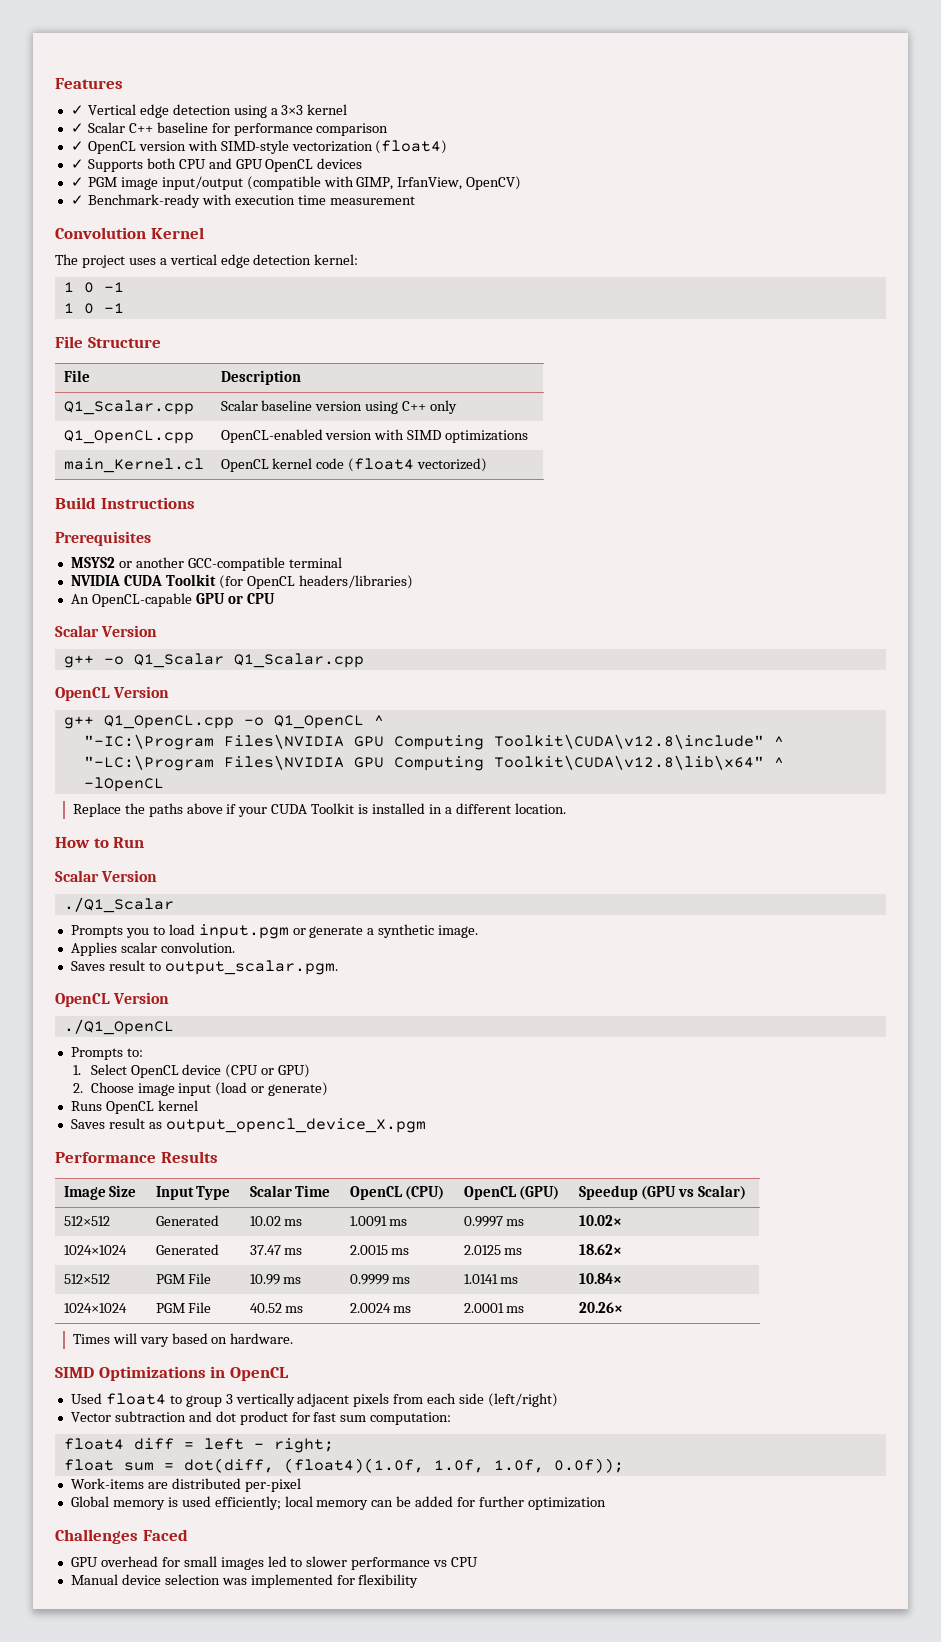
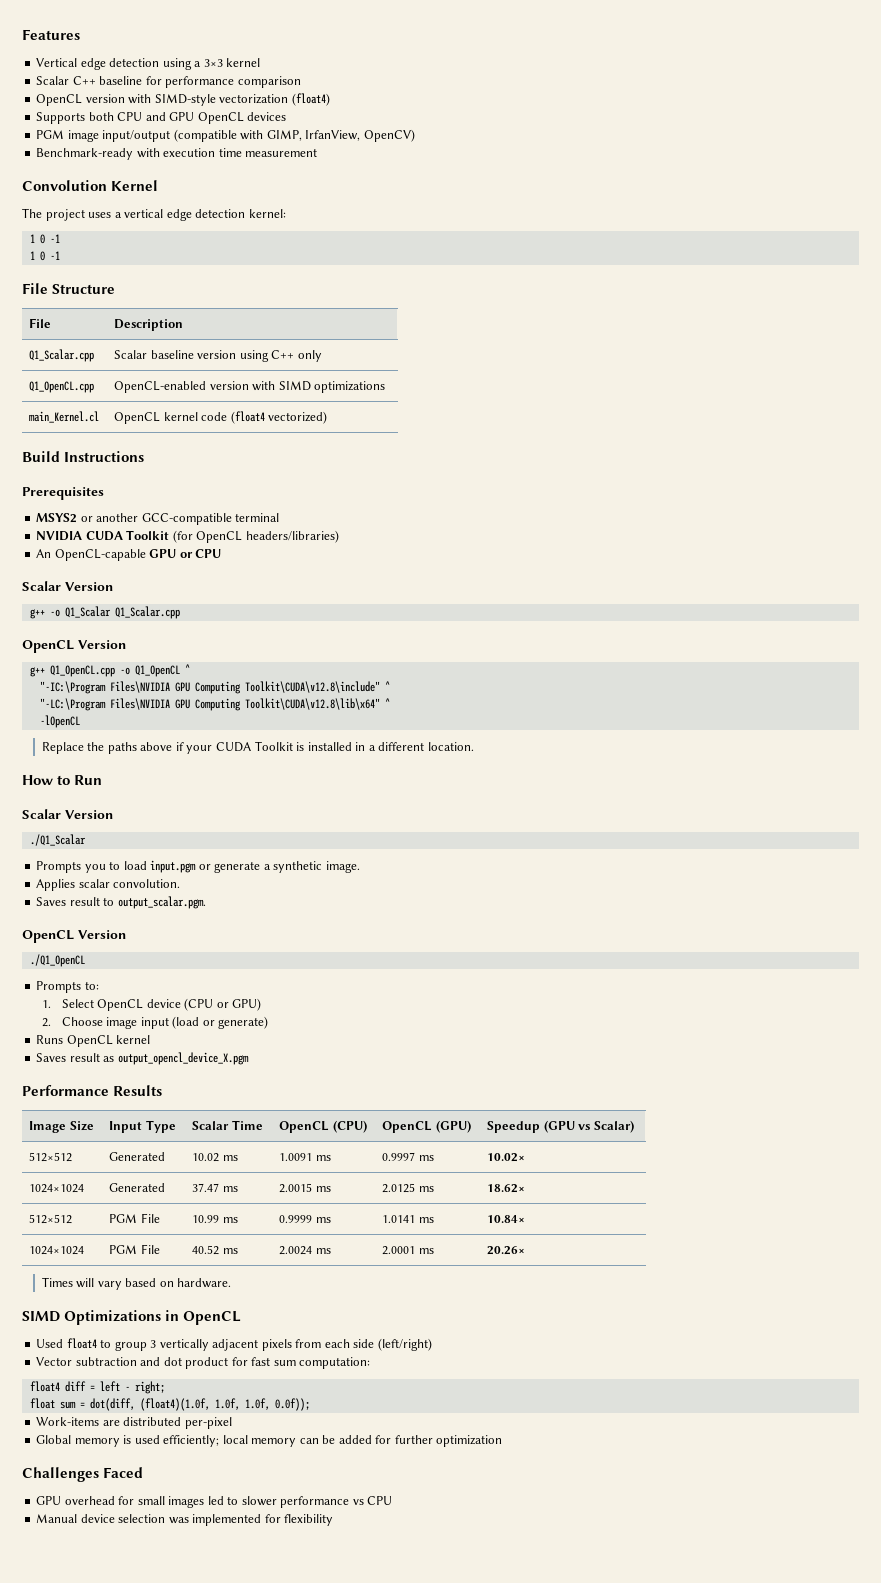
[70,105,84,115] ✓ -> (80, 34) none
[70,123,84,133] ✓ -> (261, 62) none
[70,141,84,151] ✓ -> (301, 82) none
[70,159,84,169] ✓ -> (330, 99) none
[70,177,84,187] ✓ -> (287, 116) none
[70,195,84,205] ✓ -> (415, 135) none

